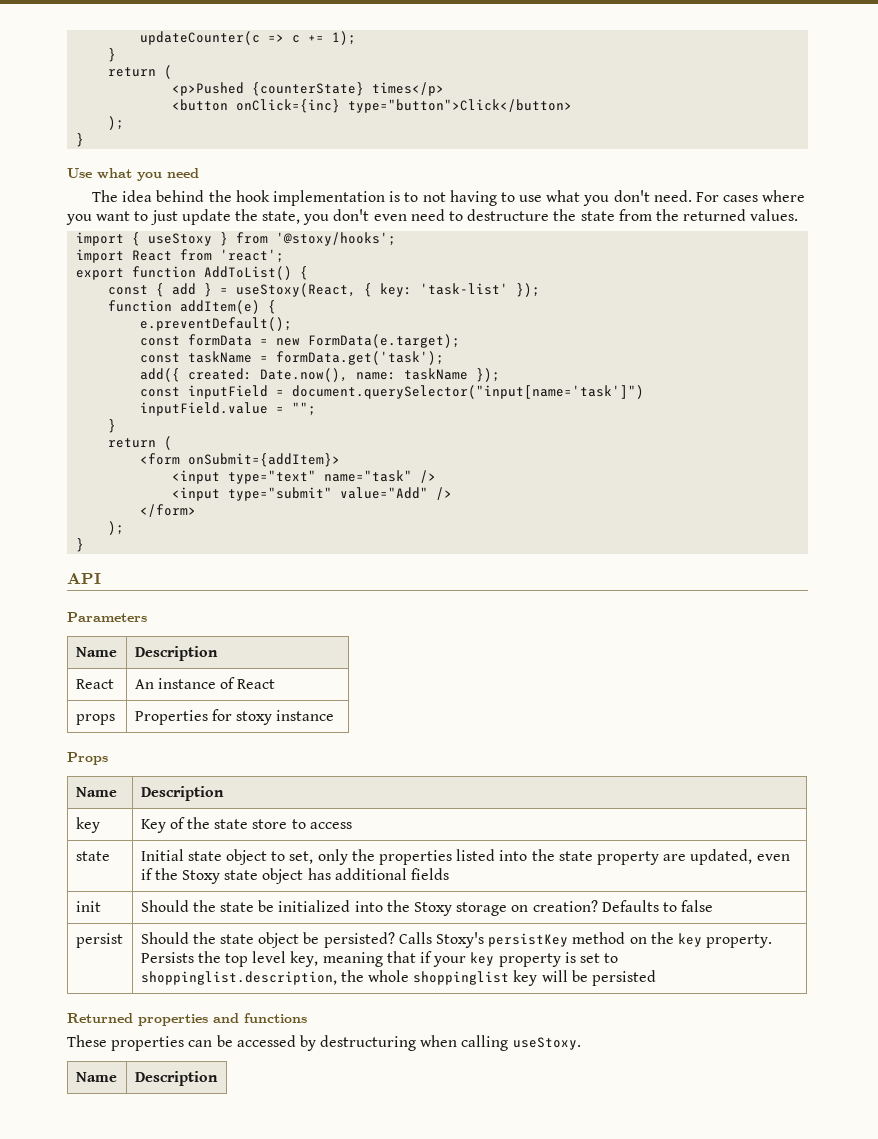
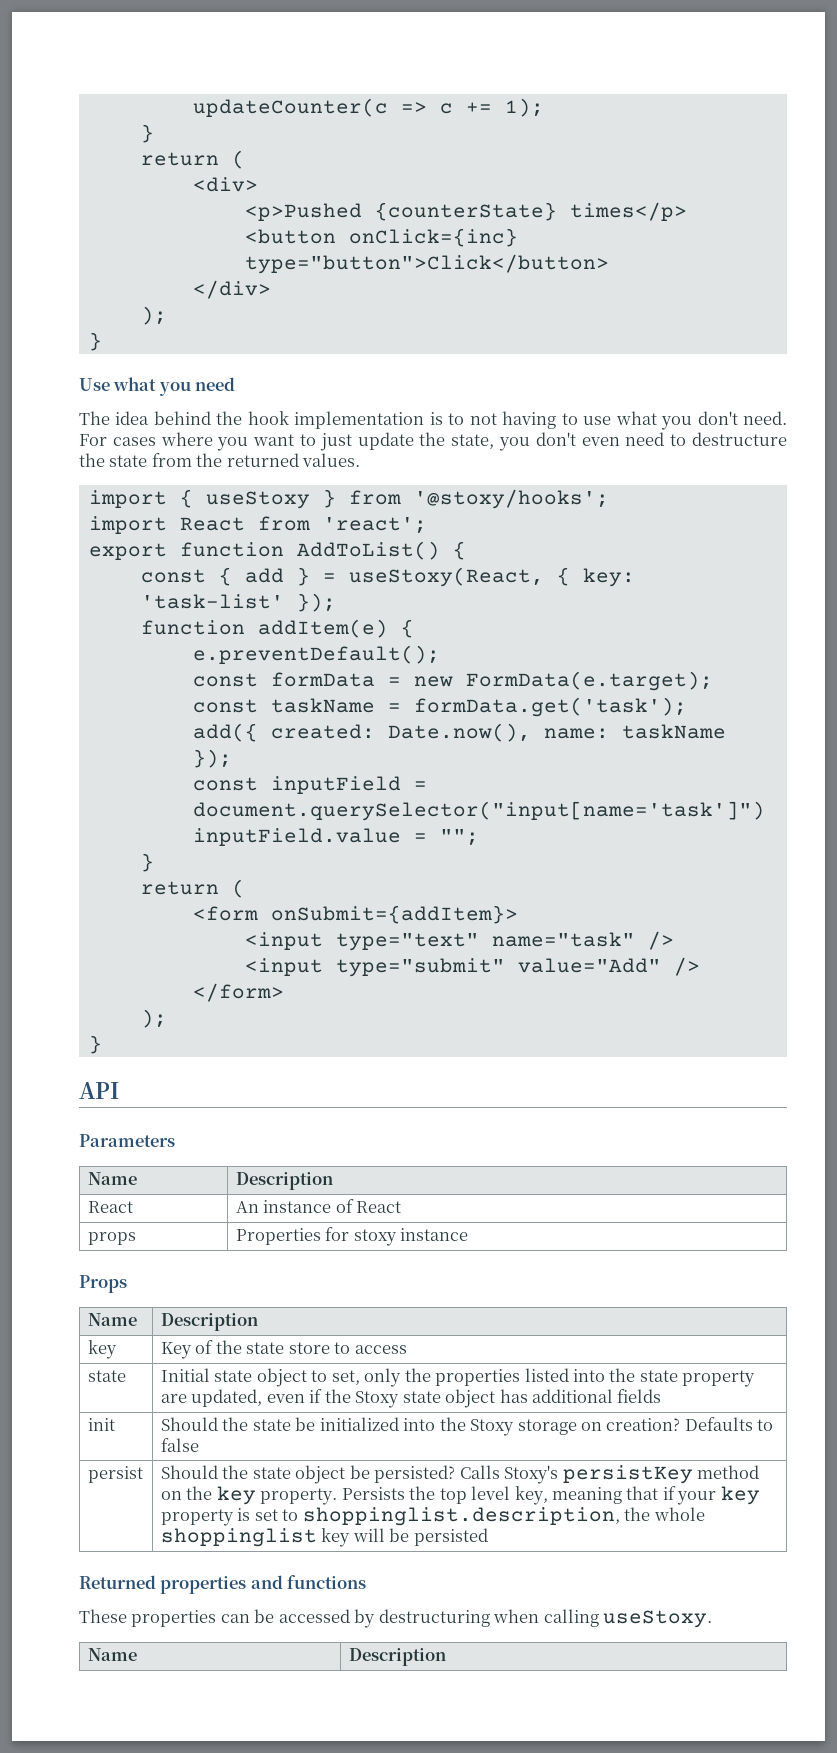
(173, 72) none -> [192,177,258,192] // <div>
(573, 106) none -> [192,280,271,299] // </div>

